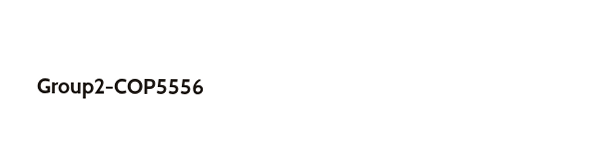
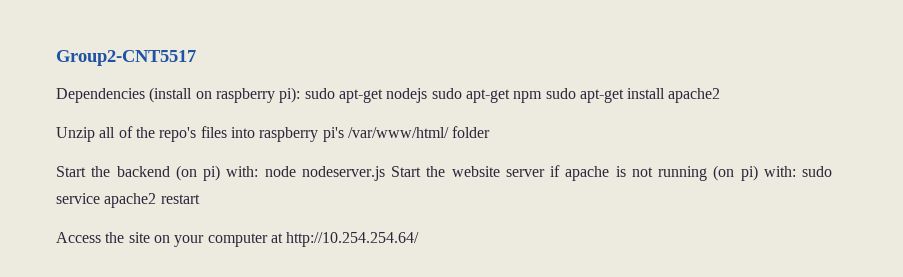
[36,78,204,100] Group2-COP5556 -> [56,50,196,66] [56,87,721,103] [56,126,491,142] [56,165,832,181] [56,193,200,208] [56,232,420,247] Group2-CNT5517 // Dependencies (install on raspberry pi): sudo apt-get nodejs sudo apt-get npm sudo apt-get install apache2 // Unzip all of the repo's files into raspberry pi's /var/www/html/ folder // Start the backend (on pi) with: node nodeserver.js Start the website server if apache is not running (on pi) with: sudo service apache2 restart // Access the site on your computer at http://10.254.254.64/

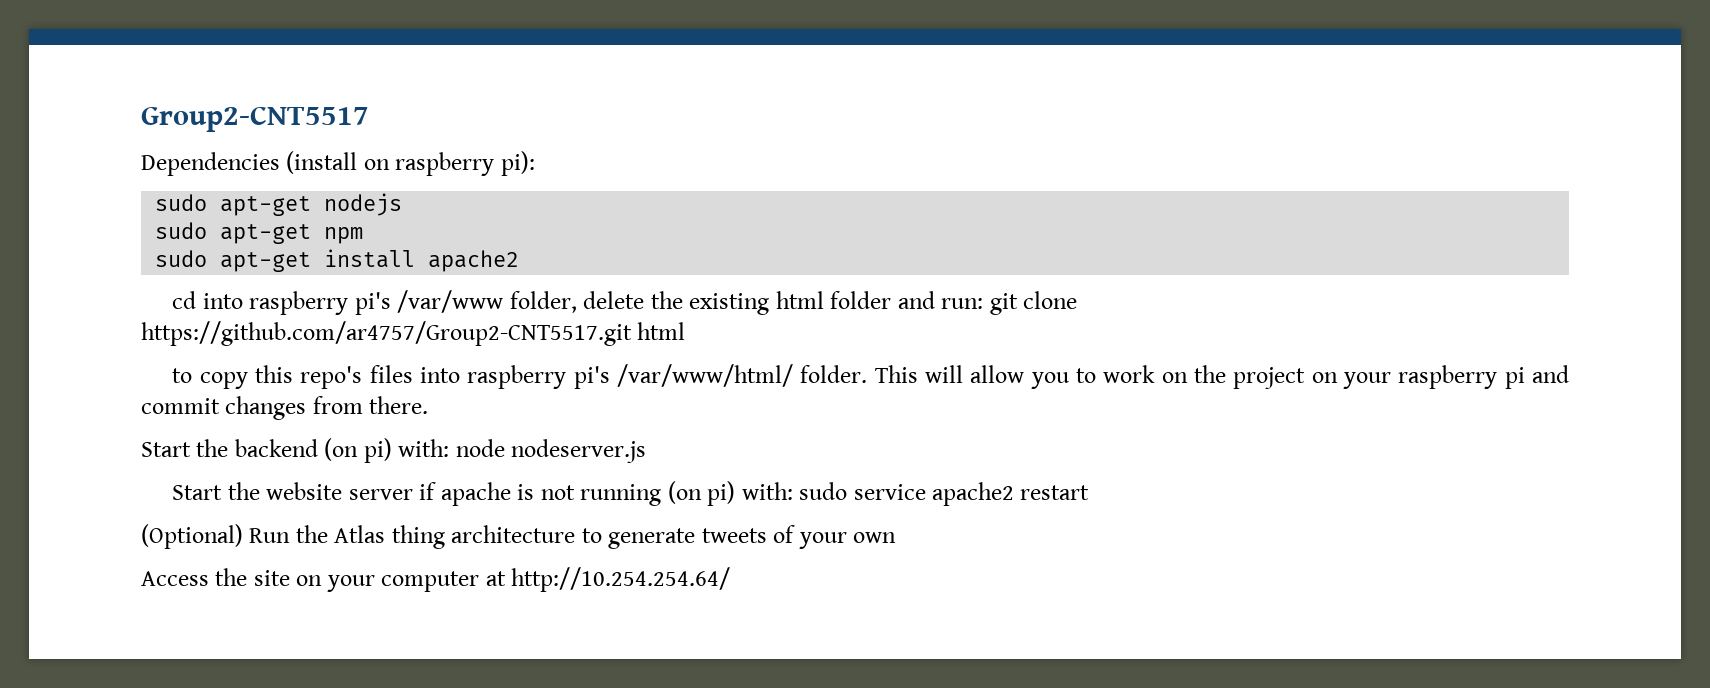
(301, 95) none -> (535, 163) //
(428, 95) none -> (403, 204) //
(543, 97) none -> (364, 235) //
[56,126,155,142] Unzip all of the -> [172,290,1078,315] [141,321,686,346] [172,365,293,389] cd into raspberry pi's /var/www folder, delete the existing html folder and run: git clone https://github.com/ar4757/Group2-CNT5517.git html // to copy this
[452,126,491,138] folder -> [800,365,1569,389] [141,396,429,420] folder. This will allow you to work on the project on your raspberry pi and commit changes from there.
(385, 173) none -> (647, 451) //
(200, 199) none -> [141,524,897,549] // (Optional) Run the Atlas thing architecture to generate tweets of your own

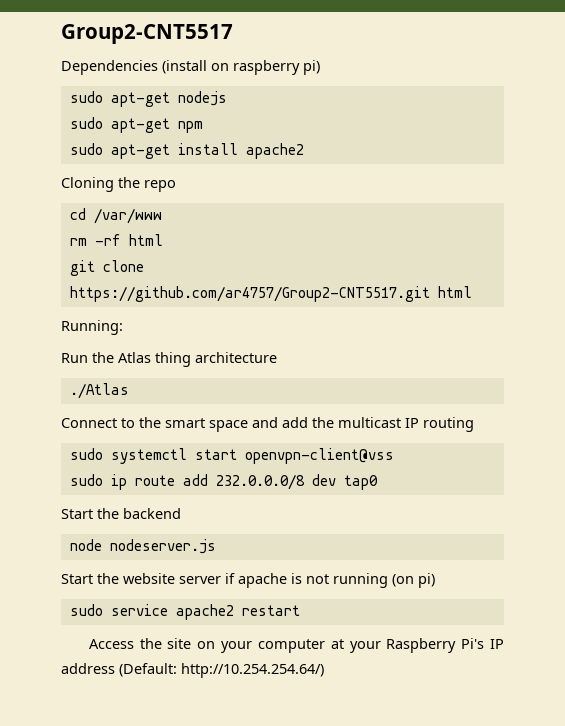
[500,151,535,176] pi): -> [303,60,320,75] pi)
[172,290,1078,315] [141,321,686,346] [172,364,1569,389] [141,396,429,420] cd into raspberry pi's /var/www folder, delete the existing html folder and run: git clone https://github.com/ar4757/Group2-CNT5517.git html // to copy this repo's files into raspberry pi's /var/www/html/ folder. This will allow you to work on the project on your raspberry pi and commit changes from there. -> [61,177,176,192] [69,208,162,224] [69,234,163,246] [69,260,144,276] [69,286,472,302] [61,320,123,335] [61,352,277,367] [69,383,129,399] [61,417,474,432] [69,448,394,464] [69,474,378,490] Cloning the repo // cd /var/www // rm -rf html // git clone https://github.com/ar4757/Group2-CNT5517.git html // Running: // Run the Atlas thing architecture // ./Atlas // Connect to the smart space and add the multicast IP routing // sudo systemctl start openvpn-client@vss // sudo ip route add 232.0.0.0/8 dev tap0
[324,438,450,463] (on pi) with: -> (181, 513) //
[741,482,793,500] with: -> (435, 580) //
[141,524,897,549] // (Optional) Run the Atlas thing architecture to generate tweets of your own -> (300, 610) none
[511,567,731,592] http://10.254.254.64/ -> [349,638,504,653] [61,663,324,678] your Raspberry Pi's IP address (Default: http://10.254.254.64/)

